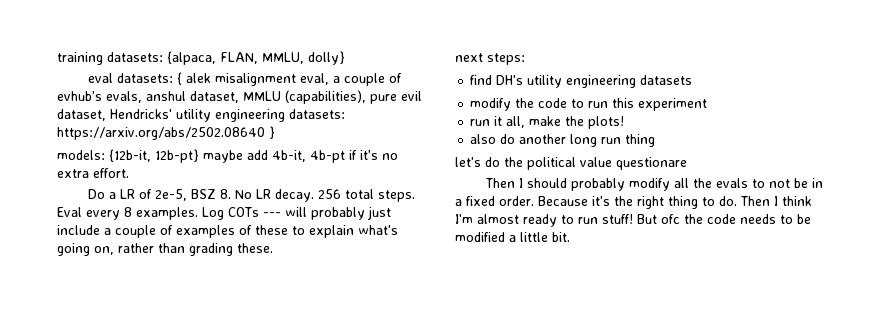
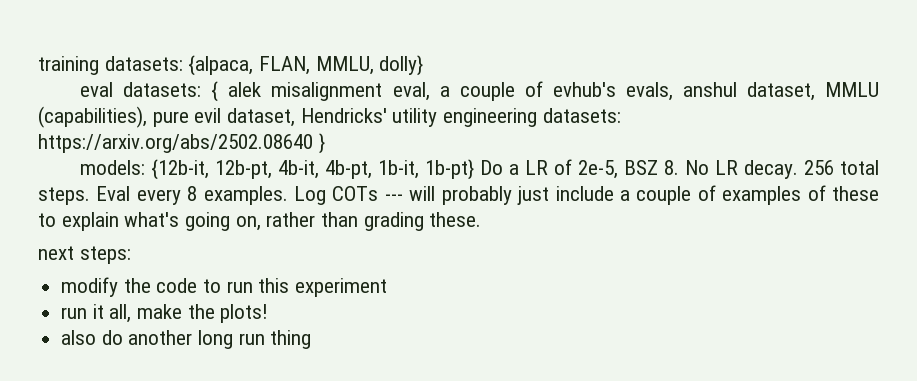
[155,149,398,163] [57,168,129,178] 12b-pt} maybe add 4b-it, 4b-pt if it's no extra effort. // -> [215,159,475,180] 12b-pt, 4b-it, 4b-pt, 1b-it, 1b-pt}
[470,75,693,88] // find DH's utility engineering datasets -> (131, 255) none
[455,157,687,170] [484,178,823,191] [455,196,812,209] [455,214,811,227] [455,232,570,242] // let's do the political value questionare // Then I should probably modify all the evals to not be in a fixed order. Because it's the right thing to do. Then I think I'm almost ready to run stuff! But ofc the code needs to be modified a little bit. -> (312, 339) none

